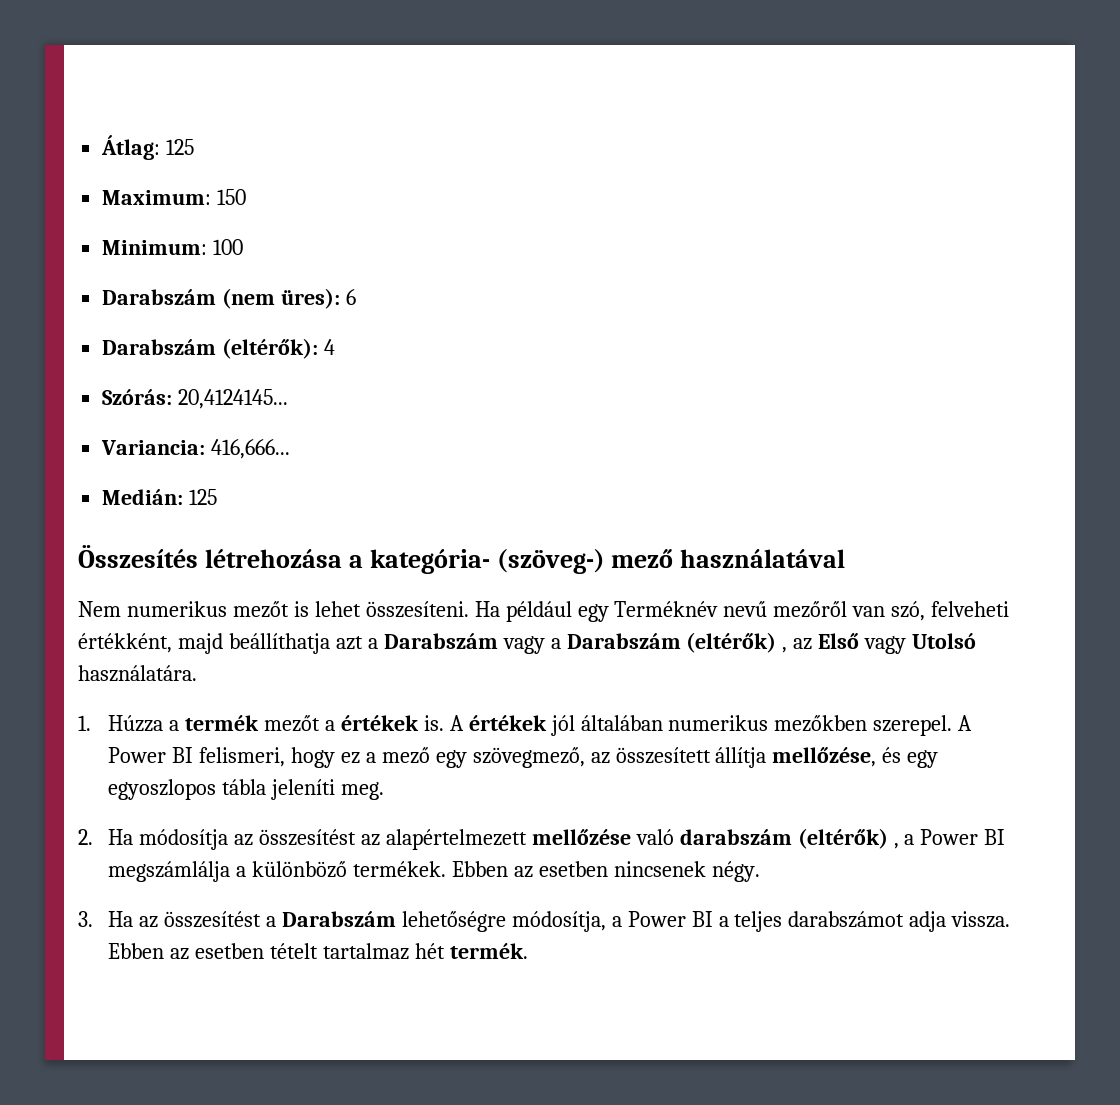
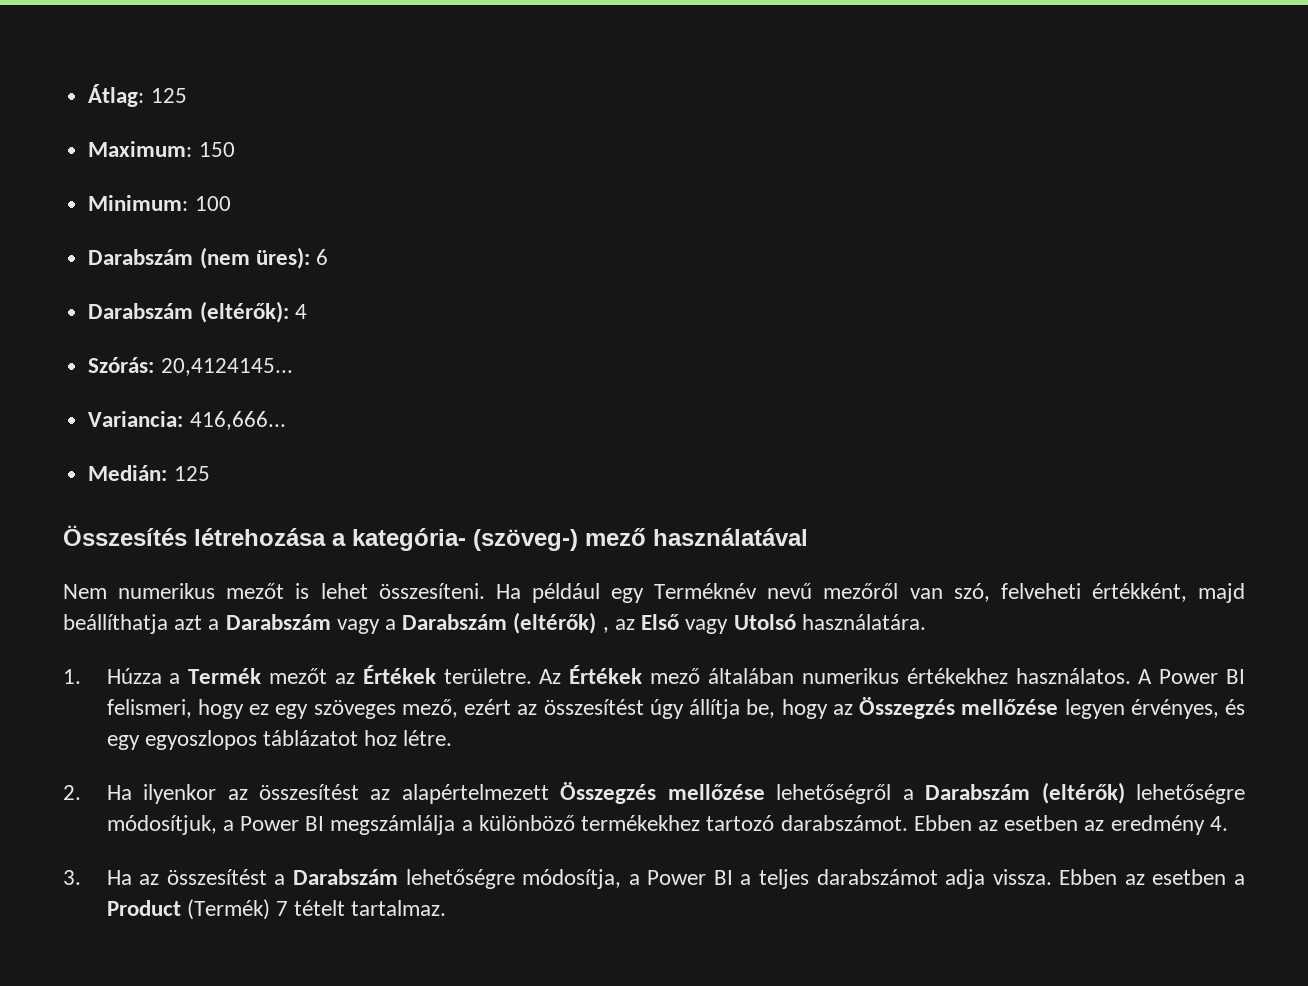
[184,715,953,736] termék mezőt a értékek is. A értékek jól általában numerikus mezőkben szerepel. -> [188,665,1131,684] Termék mezőt az Értékek területre. Az Értékek mező általában numerikus értékekhez használatos.
[365,747,939,768] [108,779,384,800] a mező egy szövegmező, az összesített állítja mellőzése, és egy egyoszlopos tábla jeleníti meg. -> [275,697,1245,719] [106,730,453,750] egy szöveges mező, ezért az összesítést úgy állítja be, hogy az Összegzés mellőzése legyen érvényes, és egy egyoszlopos táblázatot hoz létre.
[139,829,229,850] módosítja -> [143,784,217,804] ilyenkor
[531,828,899,849] mellőzése való darabszám (eltérők) , -> [560,782,1245,804] [106,815,217,835] Összegzés mellőzése lehetőségről a Darabszám (eltérők) lehetőségre módosítjuk,
[352,861,760,882] termékek. Ebben az esetben nincsenek négy. -> [581,815,1228,835] termékekhez tartozó darabszámot. Ebben az esetben az eredmény 4.
[269,943,528,960] tételt tartalmaz hét termék. -> [1234,874,1245,885] [106,899,447,920] a Product (Termék) 7 tételt tartalmaz.

